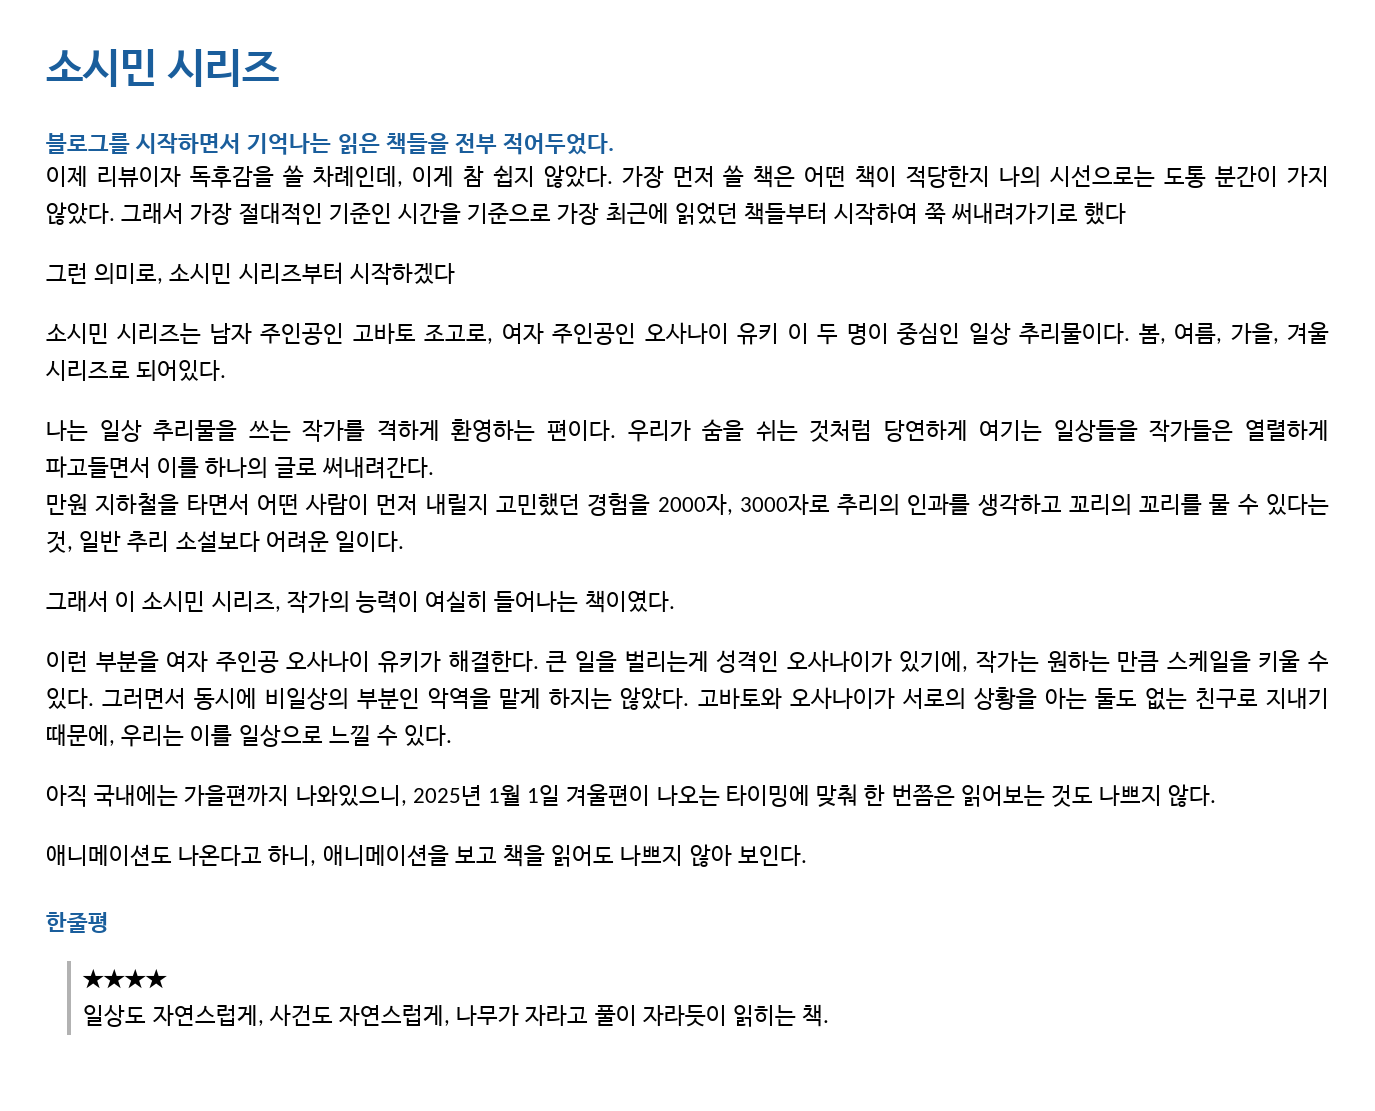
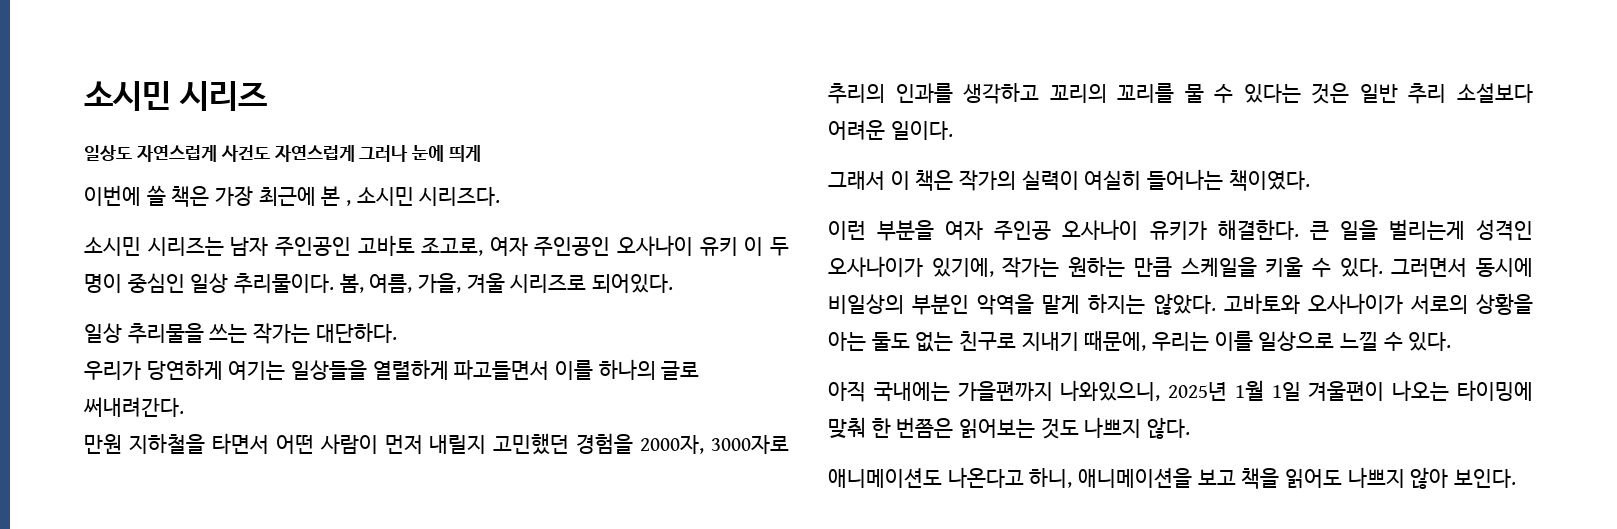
[46,133,615,155] [46,165,1330,188] [46,202,1126,225] [46,262,455,285] 블로그를 시작하면서 기억나는 읽은 책들을 전부 적어두었다. // 이제 리뷰이자 독후감을 쓸 차례인데, 이게 참 쉽지 않았다. 가장 먼저 쓸 책은 어떤 책이 적당한지 나의 시선으로는 도통 분간이 가지 않았다. 그래서 가장 절대적인 기준인 시간을 기준으로 가장 최근에 읽었던 책들부터 시작하여 쭉 써내려가기로 했다 // 그런 의미로, 소시민 시리즈부터 시작하겠다 -> [84,145,482,162] [84,185,501,207] 일상도 자연스럽게 사건도 자연스럽게 그러나 눈에 띄게 // 이번에 쓸 책은 가장 최근에 본 , 소시민 시리즈다.
[46,420,88,441] 나는 -> (674, 283) none
[302,419,873,442] 작가를 격하게 환영하는 편이다. 우리가 숨을 쉬는 것처럼 -> [253,323,397,344] [84,361,141,380] 작가는 대단하다. // 우리가
[1149,419,1234,442] 작가들은 -> (368, 370) none
[46,531,73,553] 것, -> [1311,83,1350,104] 것은
[142,590,420,613] 소시민 시리즈, 작가의 능력이 -> [915,170,1079,191] 책은 작가의 실력이
[46,912,109,933] [82,968,168,989] [83,1004,830,1027] // 한줄평 // ★★★★ // 일상도 자연스럽게, 사건도 자연스럽게, 나무가 자라고 풀이 자라듯이 읽히는 책. -> (1517, 478) none

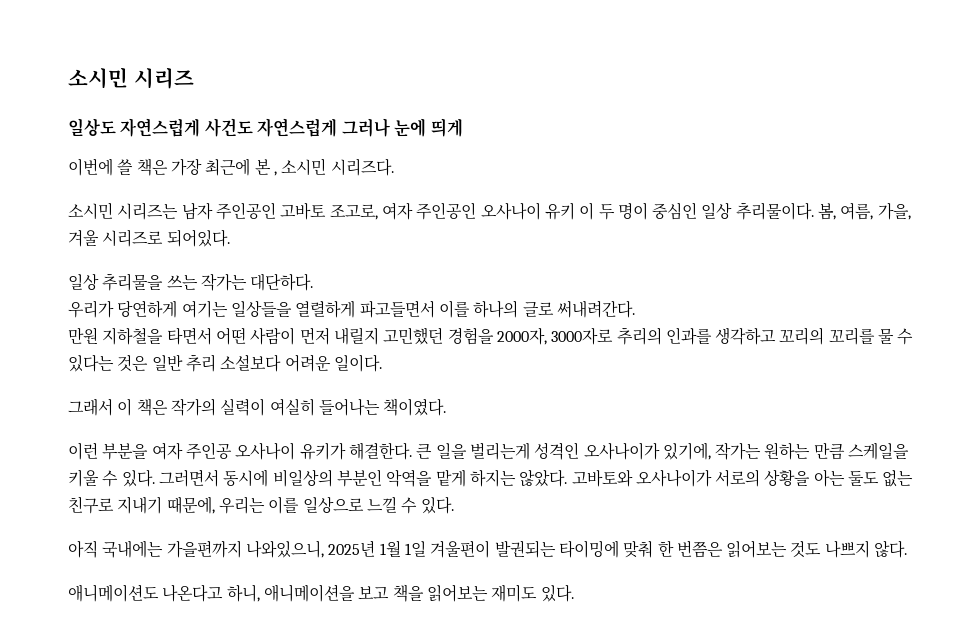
[1392,380,1450,401] 나오는 -> [494,540,556,558] 발권되는
[1285,467,1517,489] 읽어도 나쁘지 않아 보인다. -> [426,584,574,602] 읽어보는 재미도 있다.

